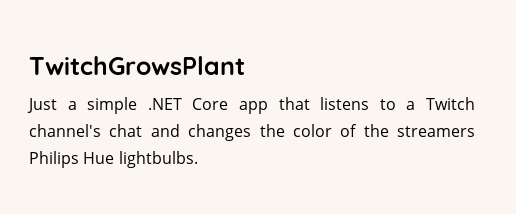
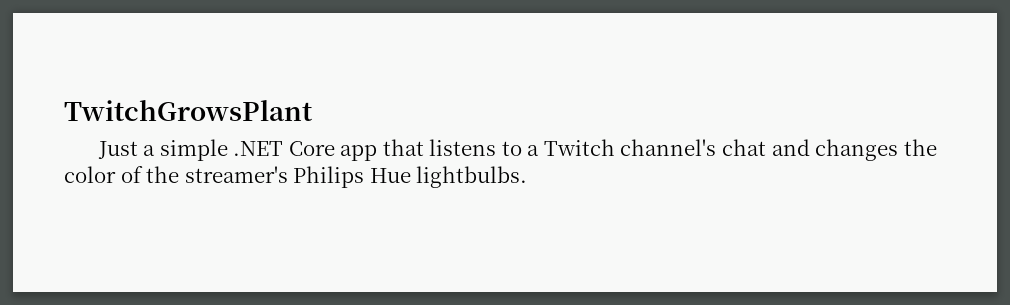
[397,126,475,137] streamers -> [184,166,288,183] streamer's

